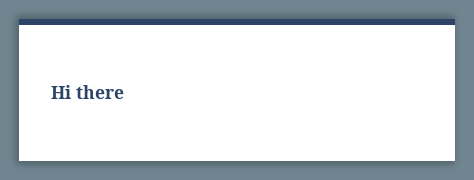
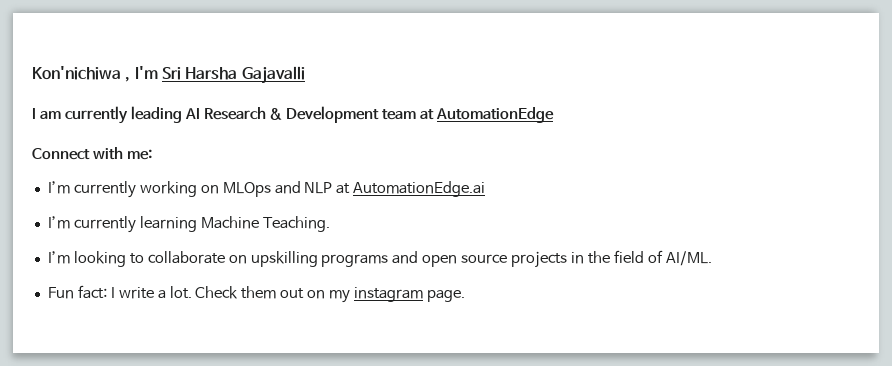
[51,85,124,99] Hi there -> [32,66,305,84] [32,106,555,124] [32,147,153,160] [47,181,486,198] [47,216,330,233] [47,250,712,268] [47,285,465,303] Kon'nichiwa , I'm Sri Harsha Gajavalli // I am currently leading AI Research & Development team at AutomationEdge // Connect with me: // I’m currently working on MLOps and NLP at AutomationEdge.ai // I’m currently learning Machine Teaching. // I’m looking to collaborate on upskilling programs and open source projects in the field of AI/ML. // Fun fact: I write a lot. Check them out on my instagram page.

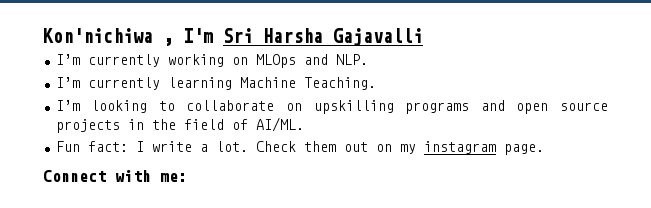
[32,106,555,124] [32,147,153,160] // I am currently leading AI Research & Development team at AutomationEdge // Connect with me: -> (423, 37) none
[304,181,486,197] NLP at AutomationEdge.ai -> [335,54,368,65] NLP.
(465, 296) none -> [43,170,187,182] // Connect with me:

